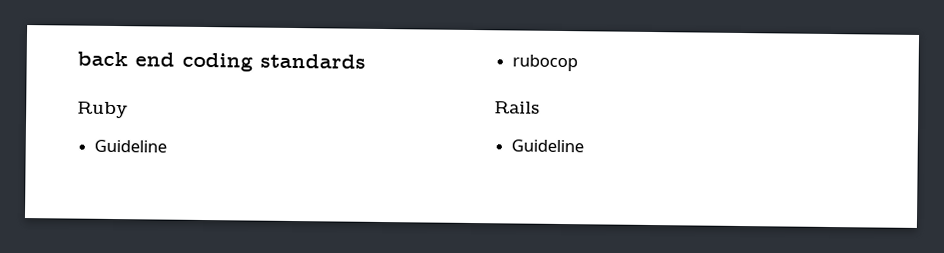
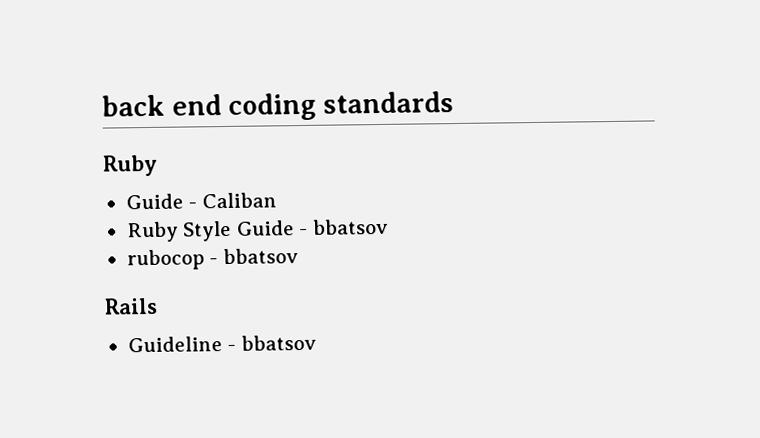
[94,139,168,153] Guideline -> [125,192,277,210] [126,218,389,243] Guide - Caliban // Ruby Style Guide - bbatsov
(579, 63) none -> [209,248,299,265] - bbatsov
(585, 146) none -> [227,334,317,351] - bbatsov

